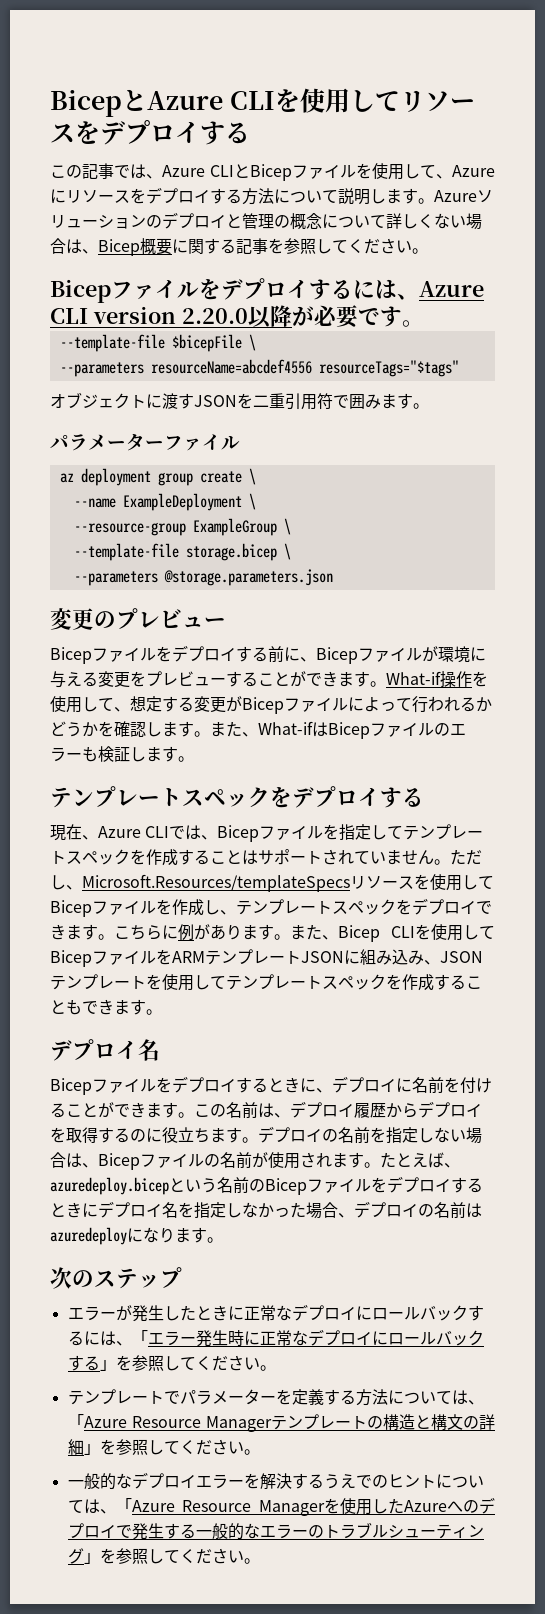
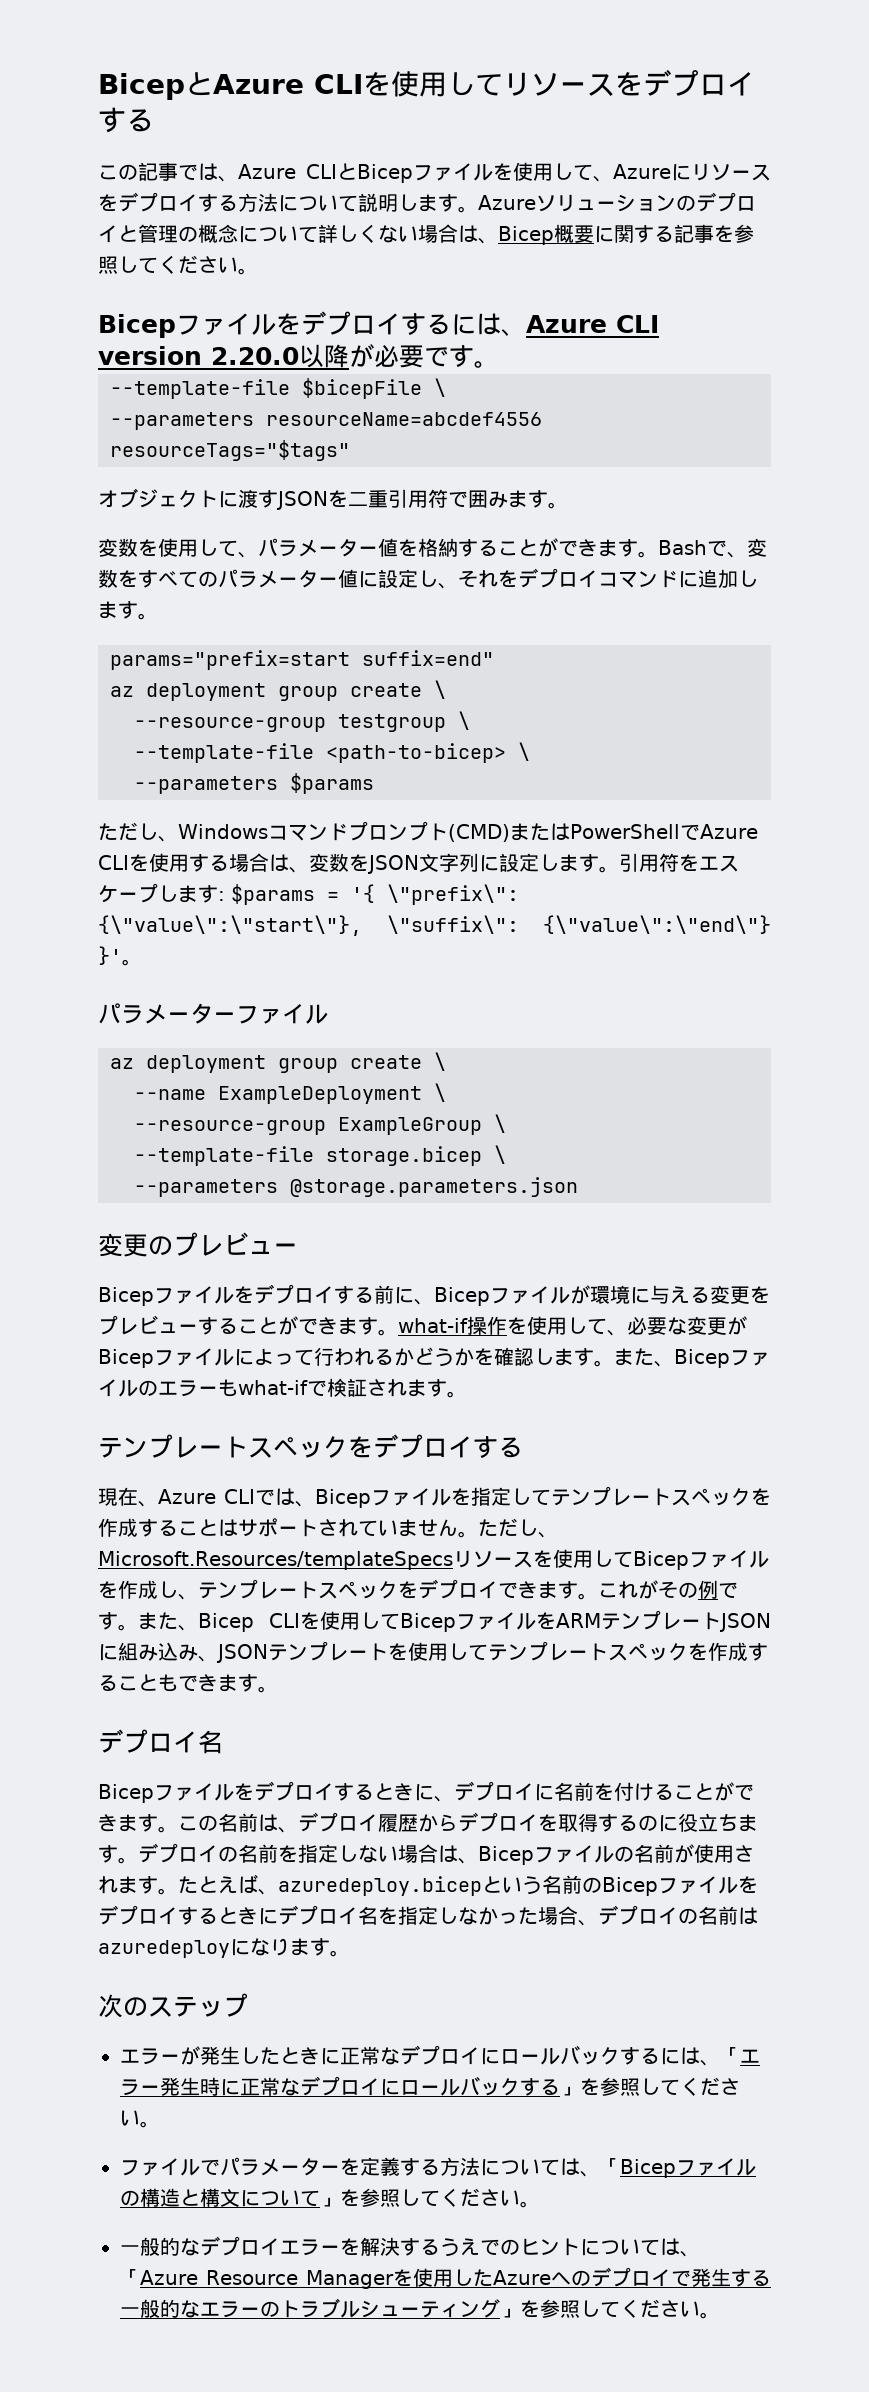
(429, 406) none -> [98,538,767,558] [98,568,758,589] [98,601,158,620] [110,650,494,670] [110,680,446,701] [134,711,470,732] [134,742,530,763] [134,773,374,794] [98,821,758,842] [98,853,739,874] [98,883,519,905] [98,915,771,936] [98,946,142,966] // 変数を使用して、パラメーター値を格納することができます。Bashで、変数をすべてのパラメーター値に設定し、それをデプロイコマンドに追加します。 // params="prefix=start suffix=end" // az deployment group create \ // --resource-group testgroup \ // --template-file <path-to-bicep> \ // --parameters $params // ただし、Windowsコマンドプロンプト(CMD)またはPowerShellでAzure CLIを使用する場合は、変数をJSON文字列に設定します。引用符をエスケープします: $params = '{ \"prefix\": {\"value\":\"start\"}, \"suffix\": {\"value\":\"end\"} }'。
[386,671,441,685] What-if -> [398,1318,468,1333] what-if
[130,696,194,712] 想定する -> [627,1317,687,1335] 必要な
[258,721,328,737] What-ifは -> (674, 1364) none
[98,746,146,762] 検証し -> [238,1378,407,1397] what-ifで検証され
[130,924,258,941] ちらに例がありま -> [618,1580,738,1599] れがその例で
[67,1389,164,1405] テンプレート -> [120,2158,200,2176] ファイル
[83,1414,367,1432] Azure Resource Managerテンプレート -> [620,2158,756,2178] Bicepファイル
[463,1414,495,1430] [67,1439,84,1455] の詳細 -> [240,2190,320,2207] について

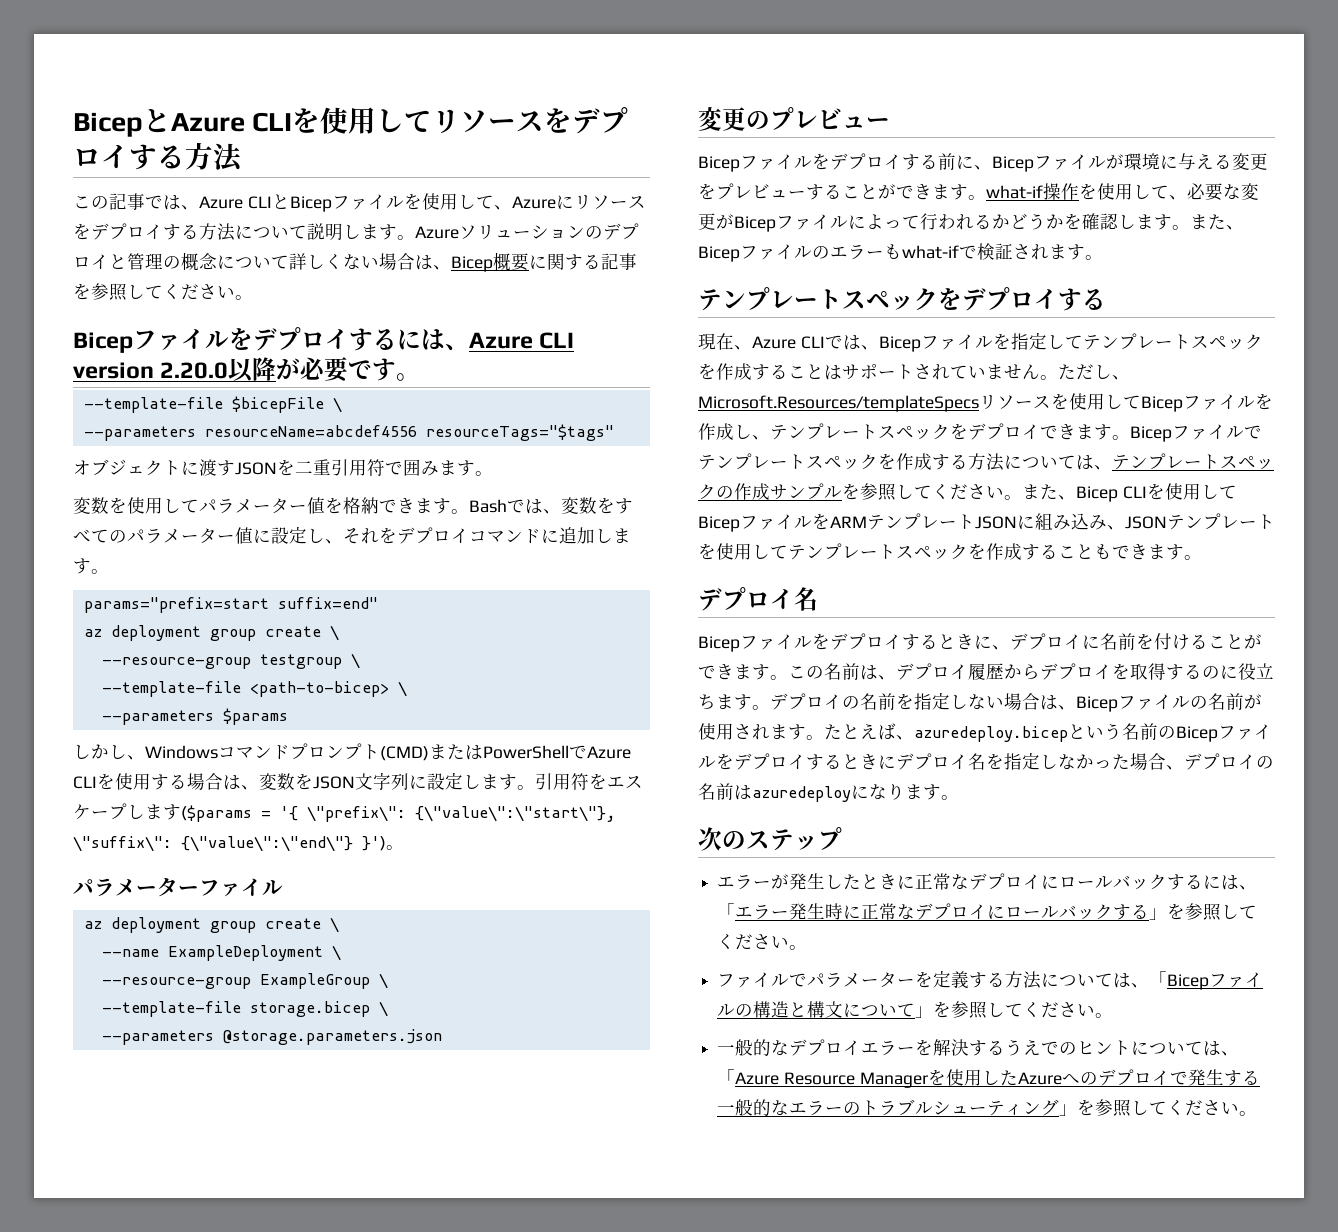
(154, 120) none -> [185,142,243,172] 方法
[238,552,258,558] 、 -> (199, 506) none
[458,538,558,557] することが -> (379, 505) none
(727, 548) none -> [525,499,543,514] は
[98,822,138,841] ただ -> [73,744,109,759] しか
[218,884,315,905] : $params -> [181,805,252,822] ($params
[98,946,122,965] }' -> [362,836,386,851] }')
[598,1580,738,1599] [98,1612,118,1630] これがその例です -> [1130,424,1262,442] [698,453,1274,471] [698,483,1004,501] Bicepファイルでテンプレートスペックを作成する方法については、テンプレートスペックの作成サンプルを参照してください

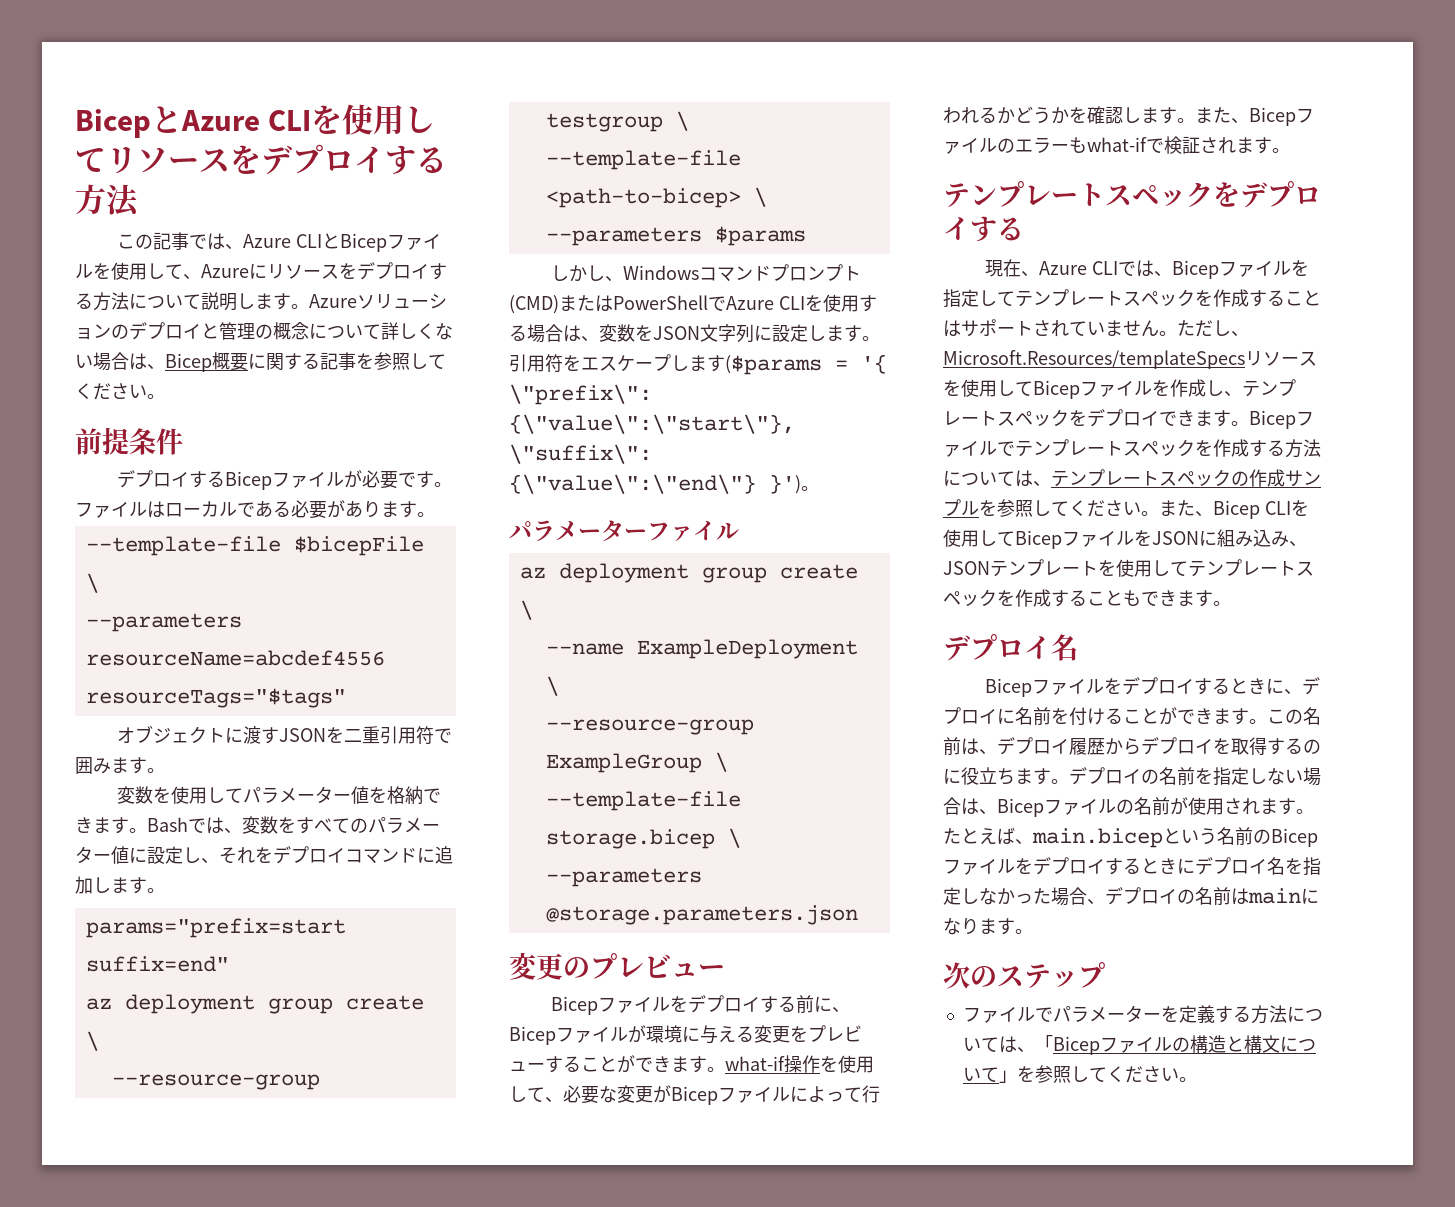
[73,327,575,353] [73,357,373,382] Bicepファイルをデプロイするには、Azure CLI version 2.20.0以降が必要で -> [75,427,183,455] [117,470,453,490] [75,500,399,519] 前提条件 // デプロイするBicepファイルが必要です。ファイルはローカルである必要がありま
[830,513,975,530] ARMテンプレート -> (1152, 538) none
[914,726,1068,742] azuredeploy.bicep -> [1032,828,1163,848] main.bicep
[752,786,851,802] azuredeploy -> [1248,888,1301,904] main
[717,873,1258,890] [717,903,1258,921] [717,934,808,950] // エラーが発生したときに正常なデプロイにロールバックするには、「エラー発生時に正常なデプロイにロールバックする」を参照してください。 -> (1105, 975) none
[717,1039,1240,1056] [717,1069,1260,1088] [717,1099,1258,1117] // 一般的なデプロイエラーを解決するうえでのヒントについては、「Azure Resource Managerを使用したAzureへのデプロイで発生する一般的なエラーのトラブルシューティング」を参照してください。 -> (1197, 1079) none

